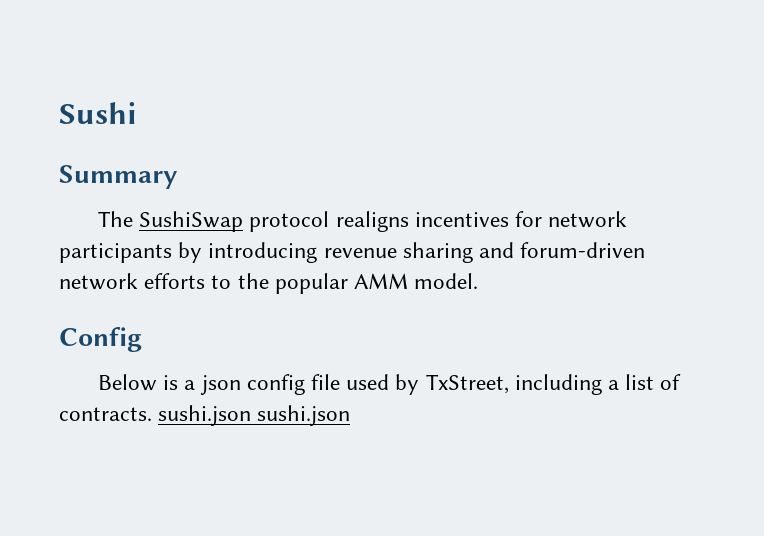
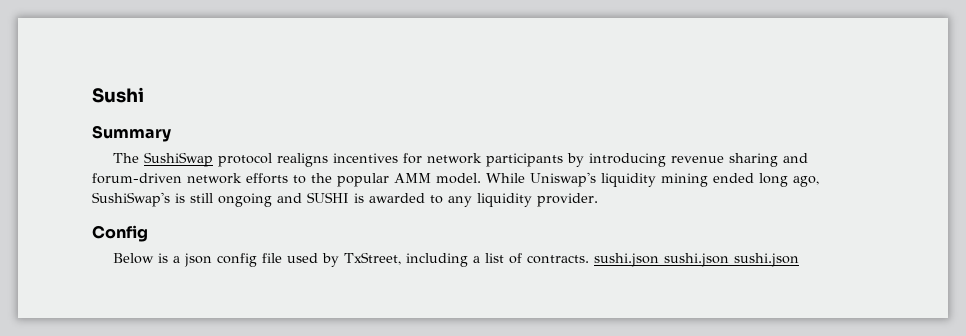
(479, 281) none -> [486,172,819,187] [92,192,598,207] While Uniswap's liquidity mining ended long ago, SushiSwap's is still ongoing and SUSHI is awarded to any liquidity provider.
(351, 415) none -> [733,253,799,267] sushi.json

